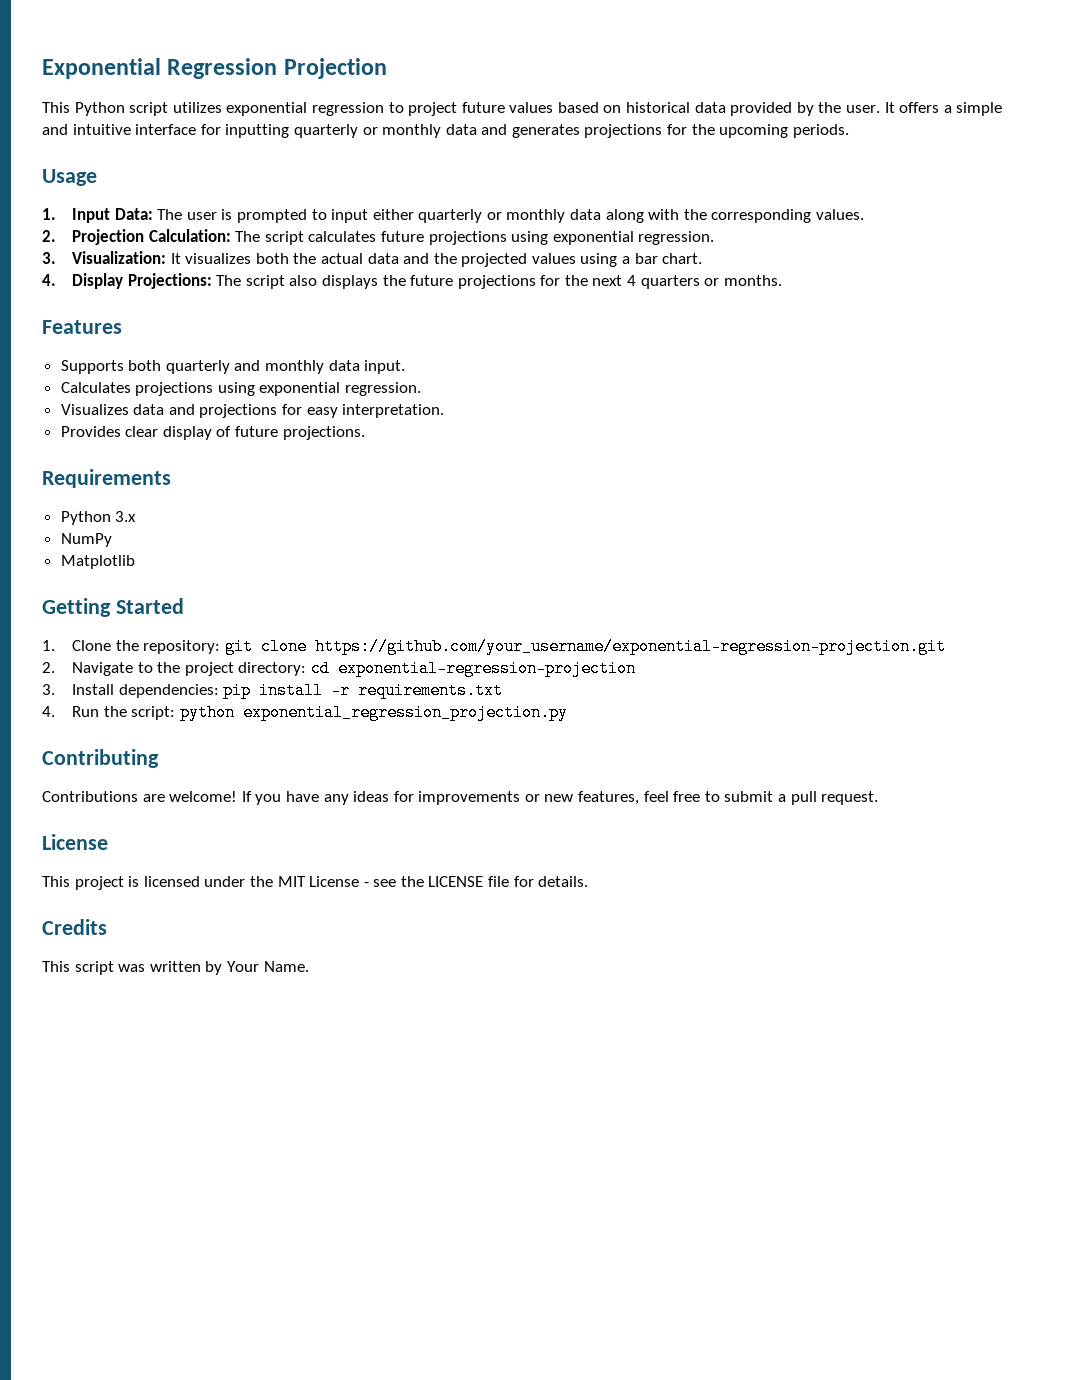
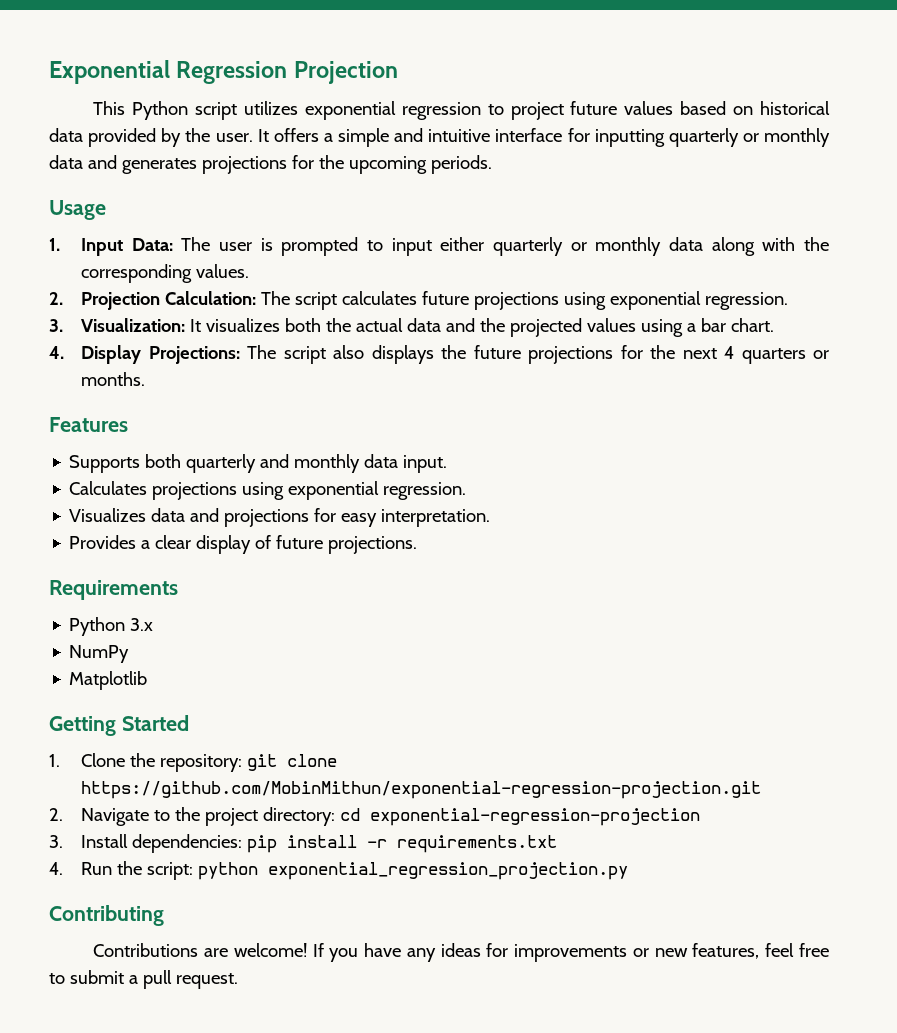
(121, 431) none -> [141,540,151,549] a
[314,638,946,655] https://github.com/your_username/exponential-regression-projection.git -> [81,781,762,799] https://github.com/MobinMithun/exponential-regression-projection.git
[42,834,108,850] [42,876,589,890] [42,919,107,935] [42,961,309,975] // License // This project is licensed under the MIT License - see the LICENSE file for details. // Credits // This script was written by Your Name. -> (238, 981) none

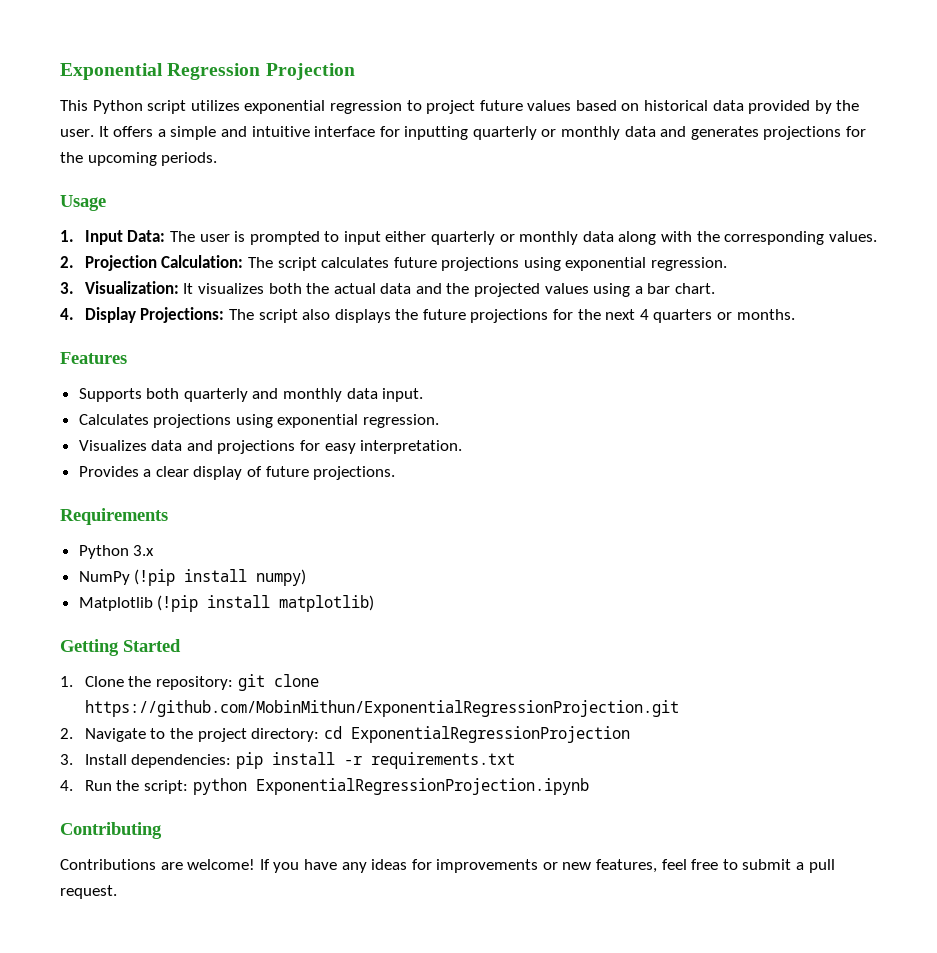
[69,671,148,690] // Matplotlib -> [134,569,307,586] [78,595,375,612] (!pip install numpy) // Matplotlib (!pip install matplotlib)
[81,781,762,799] https://github.com/MobinMithun/exponential-regression-projection.git -> [84,700,679,717] https://github.com/MobinMithun/ExponentialRegressionProjection.git
[370,808,701,826] exponential-regression-projection -> [350,726,630,743] ExponentialRegressionProjection
[268,862,629,880] exponential_regression_projection.py -> [255,778,589,795] ExponentialRegressionProjection.ipynb

